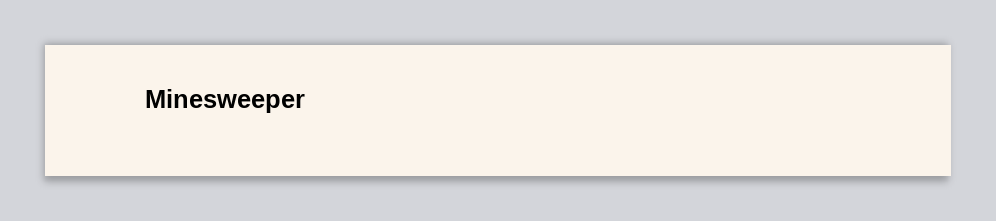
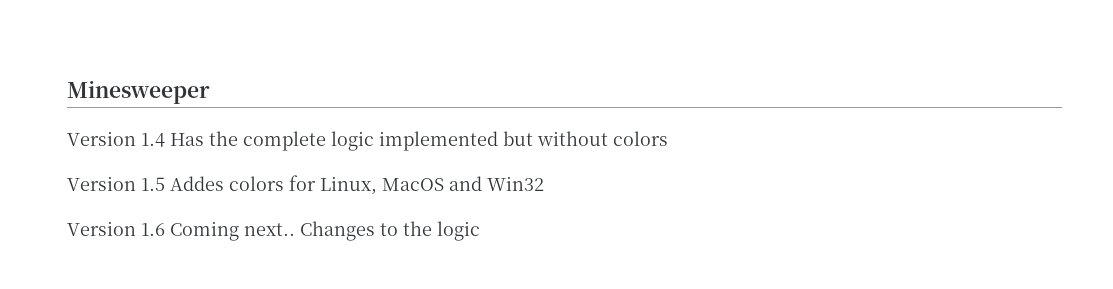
(305, 101) none -> [67,131,668,151] [67,175,544,195] [67,221,480,241] // Version 1.4 Has the complete logic implemented but without colors // Version 1.5 Addes colors for Linux, MacOS and Win32 // Version 1.6 Coming next.. Changes to the logic

